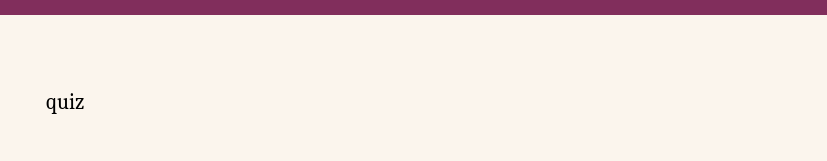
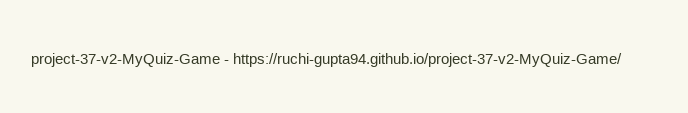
[46,93,84,114] quiz -> [31,53,623,67] project-37-v2-MyQuiz-Game - https://ruchi-gupta94.github.io/project-37-v2-MyQuiz-Game/

